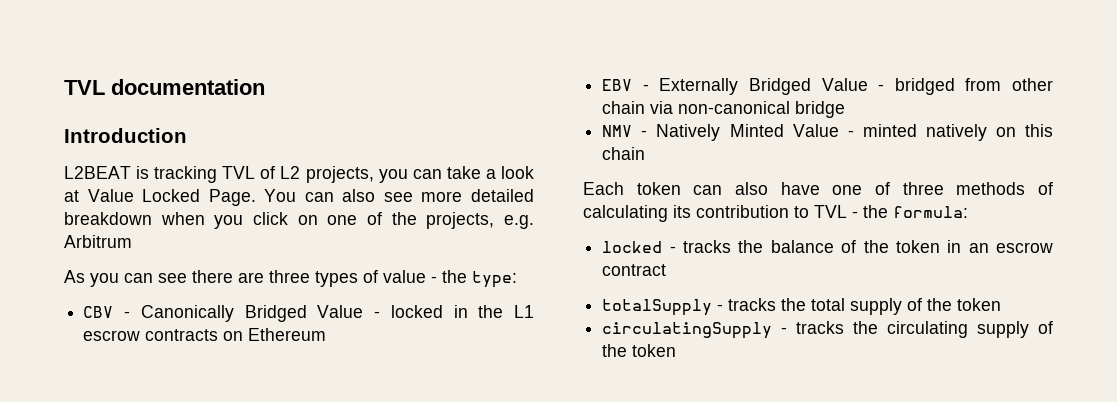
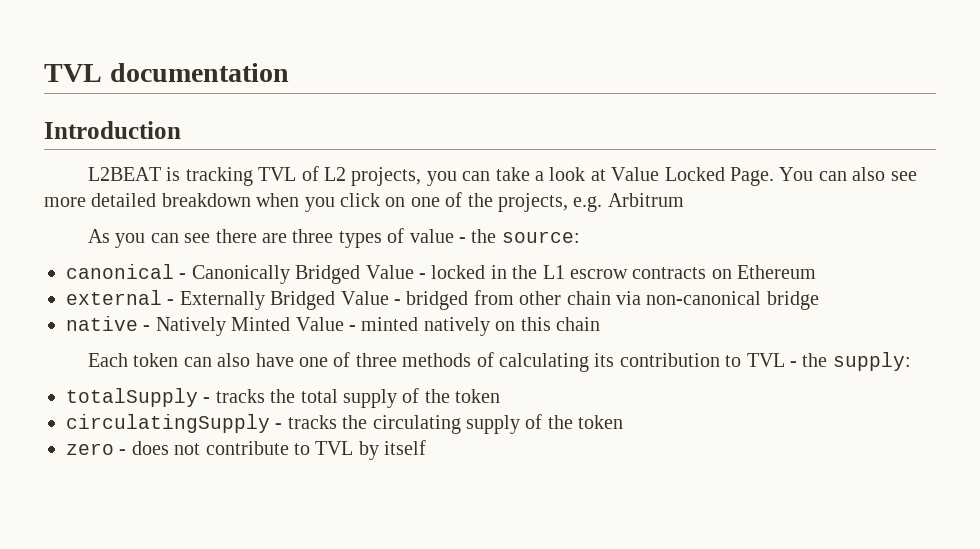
[472,271,517,288] [83,306,114,318] type: // CBV -> [501,231,580,243] [66,264,174,279] source: // canonical
[602,79,633,91] EBV -> [66,290,162,305] external
[602,125,633,137] NMV -> [66,316,138,331] native
[893,206,968,218] [602,240,1053,253] [602,264,667,276] formula: // locked - tracks the balance of the token in an escrow contract -> [832,352,911,371] supply:
(677, 350) none -> [66,440,427,460] // zero - does not contribute to TVL by itself

